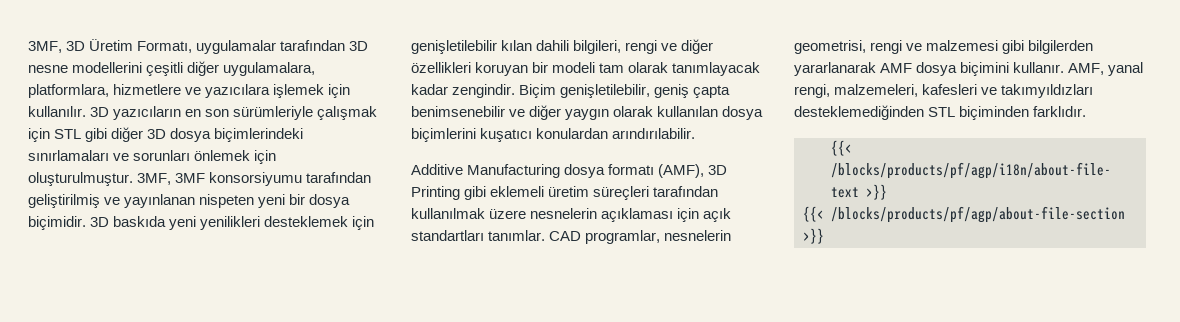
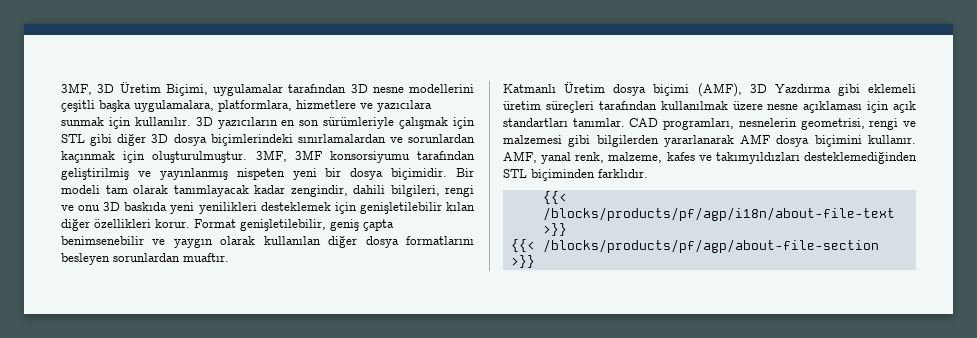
[137,41,193,53] Formatı, -> [165,84,208,96] Biçimi,
[187,61,220,76] diğer -> [99,100,131,112] başka
[273,84,325,98] işlemek -> [61,117,104,126] sunmak
[28,150,251,161] sınırlamaları ve sorunları önlemek -> [297,134,475,143] [61,151,115,163] sınırlamalardan ve sorunlardan kaçınmak
[124,194,196,208] yayınlanan -> [159,168,228,180] yayınlanmış
(86, 223) none -> [456,168,474,177] [61,185,474,197] [61,205,101,211] Bir modeli tam olarak tanımlayacak kadar zengindir, dahili bilgileri, rengi ve onu
[536,39,714,54] [411,62,761,76] [411,84,557,98] dahili bilgileri, rengi ve diğer özellikleri koruyan bir modeli tam olarak tanımlayacak kadar zengindir. Biçim -> [61,219,236,231] diğer özellikleri korur. Format
[529,105,562,120] diğer -> (166, 242) none
[722,106,764,120] [411,128,696,142] [411,164,655,178] dosya biçimlerini kuşatıcı konulardan arındırılabilir. // Additive Manufacturing dosya formatı -> [328,236,474,248] [61,253,229,265] [503,82,690,96] diğer dosya formatlarını besleyen sorunlardan muaftır. // Katmanlı Üretim dosya biçimi
[411,186,460,200] Printing -> [774,84,831,93] Yazdırma
[530,208,598,219] nesnelerin -> [767,104,799,110] nesne
[585,230,661,244] programlar, -> [663,118,735,130] programları,
[794,84,978,98] rengi, malzemeleri, kafesleri -> [575,152,695,163] renk, malzeme, kafes

